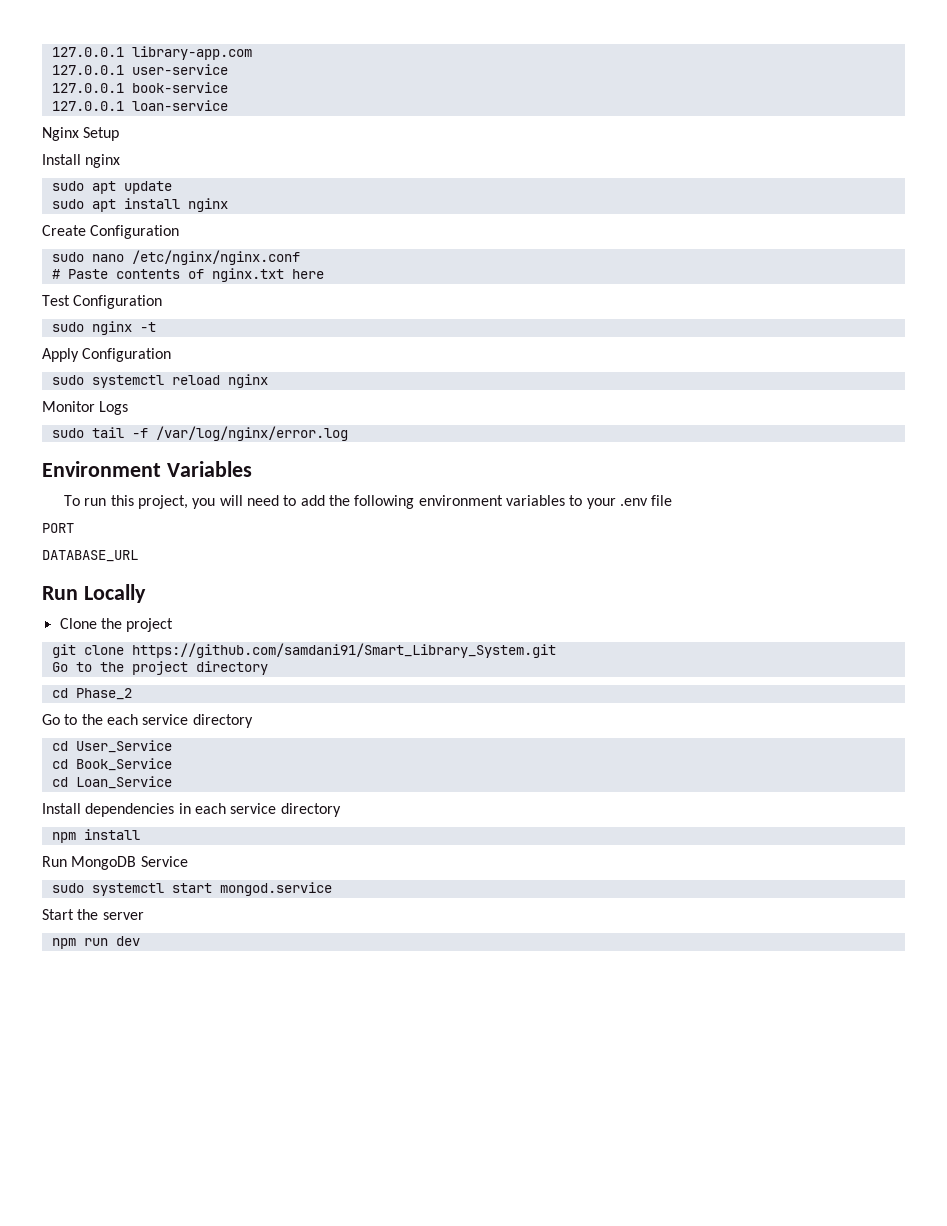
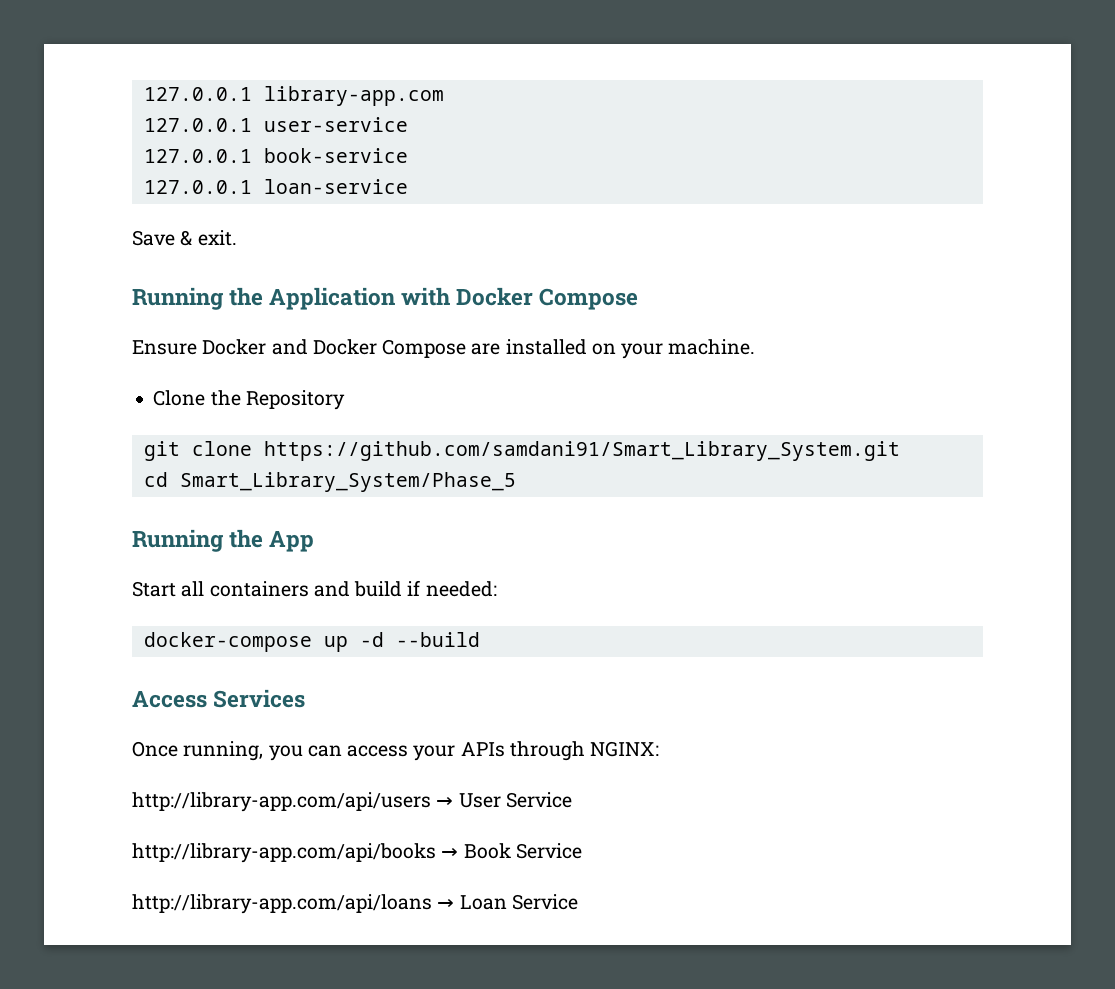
[42,127,120,141] [42,154,121,168] [51,181,172,194] [51,198,228,212] [42,225,180,239] [51,250,300,265] [51,268,324,282] [42,295,163,309] [51,321,156,335] [42,348,172,362] [51,374,268,388] [42,401,129,415] [51,426,348,441] [42,461,252,477] [64,495,673,509] [42,523,74,533] [42,550,138,562] [42,584,146,603] Nginx Setup // Install nginx // sudo apt update // sudo apt install nginx // Create Configuration // sudo nano /etc/nginx/nginx.conf // # Paste contents of nginx.txt here // Test Configuration // sudo nginx -t // Apply Configuration // sudo systemctl reload nginx // Monitor Logs // sudo tail -f /var/log/nginx/error.log // Environment Variables // To run this project, you will need to add the following environment variables to your .env file // PORT // DATABASE_URL // Run Locally -> [132,230,237,246] [132,287,639,310] [132,339,756,359] Save & exit. // Running the Application with Docker Compose // Ensure Docker and Docker Compose are installed on your machine.
[126,618,174,632] project -> [245,390,345,410] Repository
[51,661,268,675] [51,688,132,700] [42,714,253,728] [51,740,172,753] [51,758,172,771] [51,776,172,789] [42,803,341,817] [51,829,140,843] [42,856,188,870] [51,882,332,896] [42,909,144,920] [51,936,140,949] Go to the project directory // cd Phase_2 // Go to the each service directory // cd User_Service // cd Book_Service // cd Loan_Service // Install dependencies in each service directory // npm install // Run MongoDB Service // sudo systemctl start mongod.service // Start the server // npm run dev -> [143,472,516,492] [132,529,315,552] [132,580,497,597] [143,632,480,652] [132,689,306,708] [132,741,660,761] [132,792,572,812] [132,843,582,863] [132,894,578,914] cd Smart_Library_System/Phase_5 // Running the App // Start all containers and build if needed: // docker-compose up -d --build // Access Services // Once running, you can access your APIs through NGINX: // http://library-app.com/api/users → User Service // http://library-app.com/api/books → Book Service // http://library-app.com/api/loans → Loan Service

